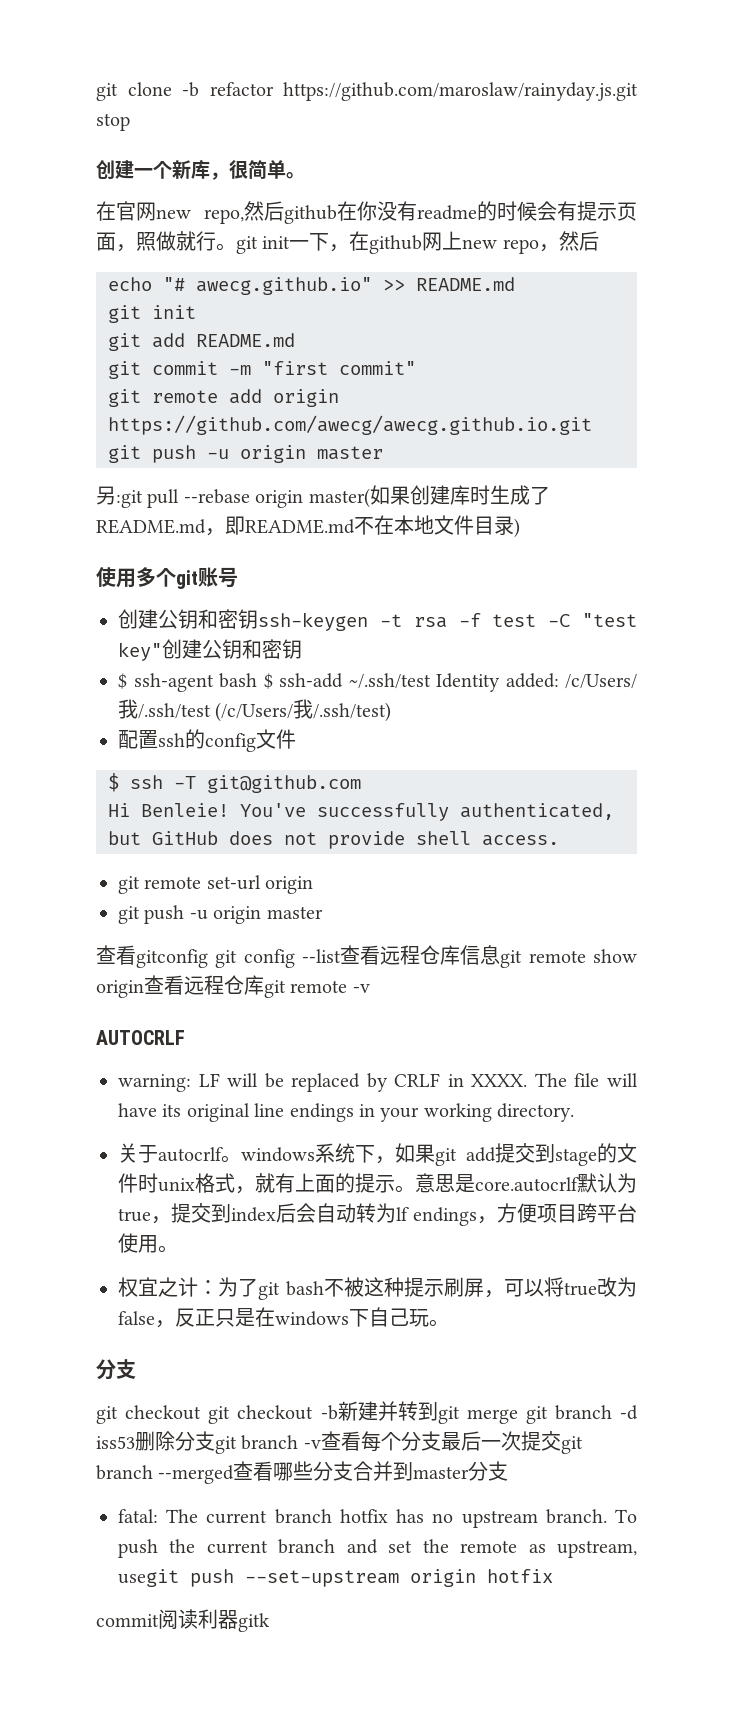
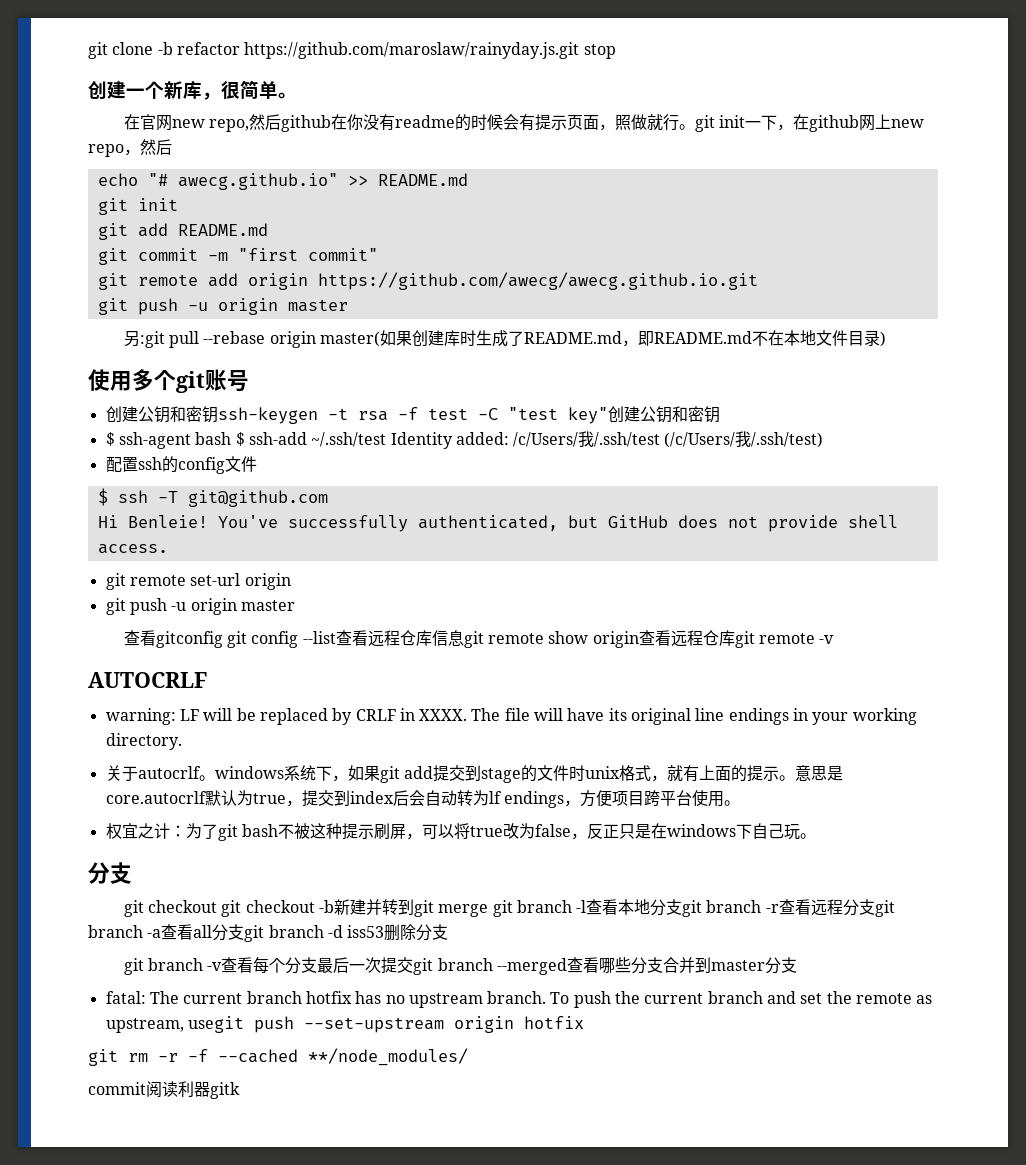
(612, 1412) none -> [576,899,895,917] [88,924,324,942] -l查看本地分支git branch -r查看远程分支git branch -a查看all分支git branch
(215, 1441) none -> (449, 932) //
(553, 1576) none -> [88,1048,468,1066] // git rm -r -f --cached **/node_modules/

